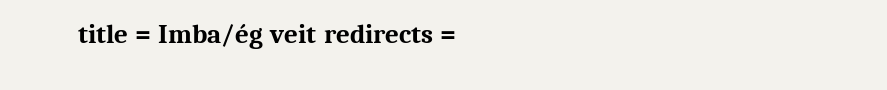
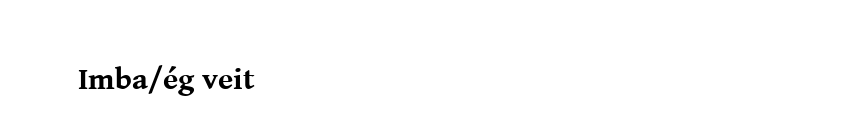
[78,24,456,49] title = Imba/ég veit redirects = -> [78,65,256,96] Imba/ég veit

